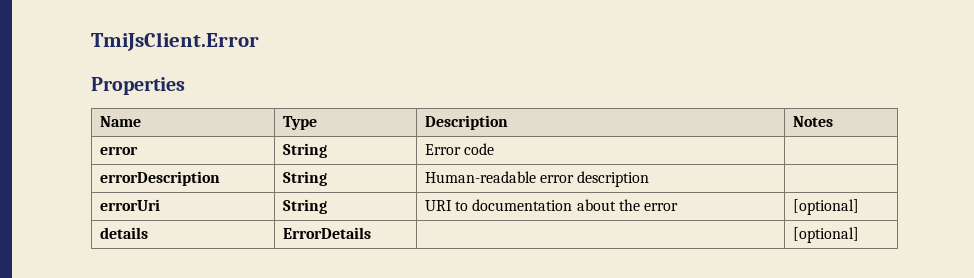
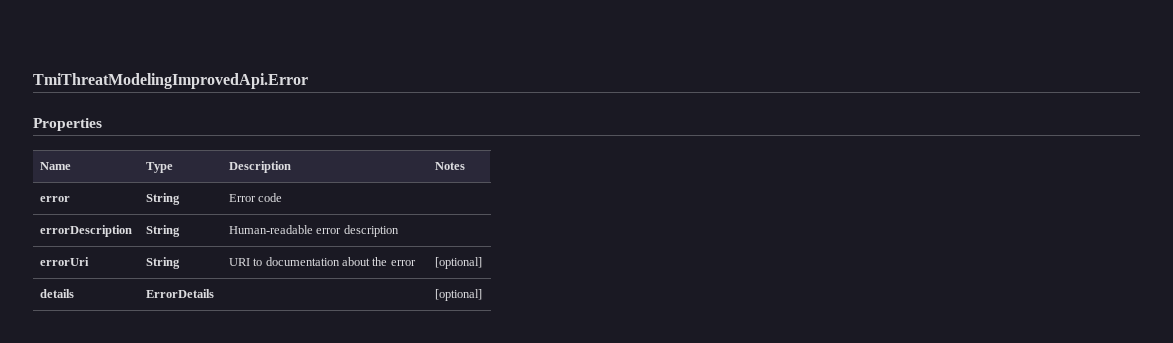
[91,32,259,51] TmiJsClient.Error -> [33,73,308,89] TmiThreatModelingImprovedApi.Error

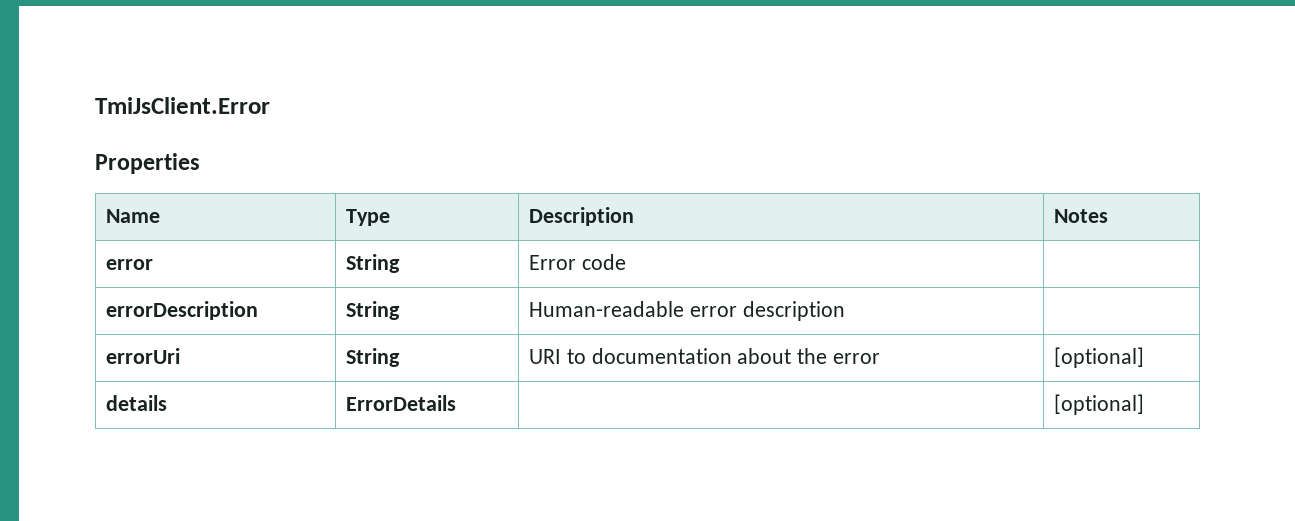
[33,73,308,89] TmiThreatModelingImprovedApi.Error -> [95,97,270,114] TmiJsClient.Error

